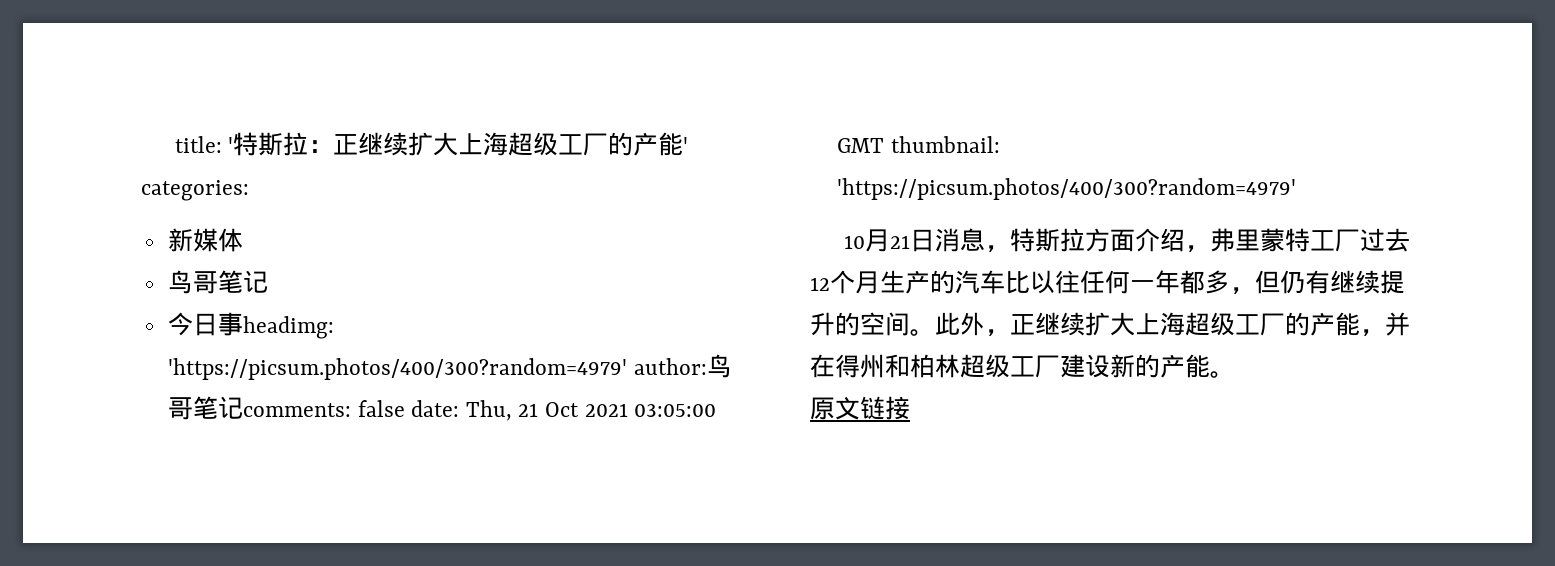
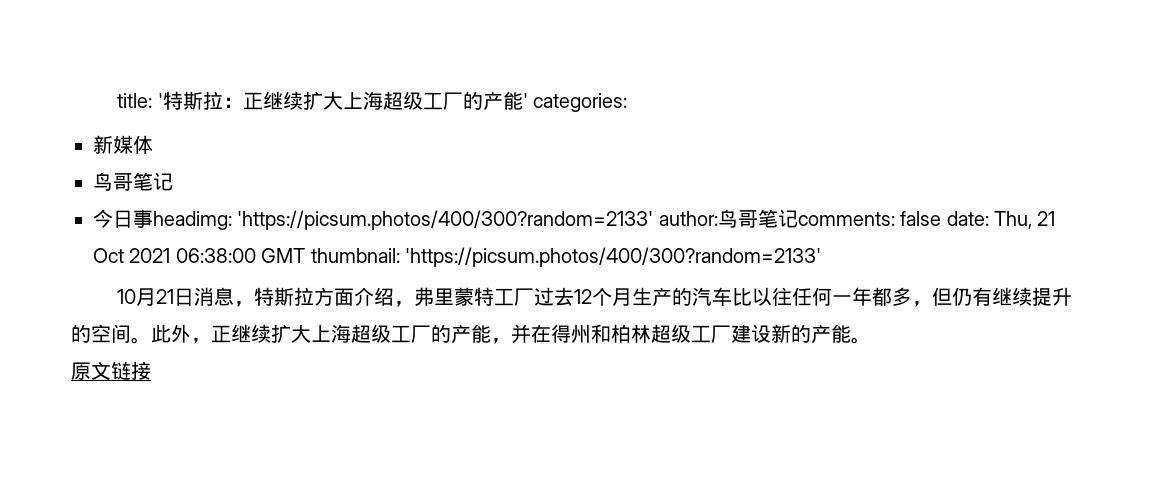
[167,358,627,380] 'https://picsum.photos/400/300?random=4979' -> [237,210,654,230] 'https://picsum.photos/400/300?random=2133'
[634,404,717,417] 03:05:00 -> [175,248,256,263] 06:38:00
[836,178,1296,200] 'https://picsum.photos/400/300?random=4979' -> [405,247,821,267] 'https://picsum.photos/400/300?random=2133'

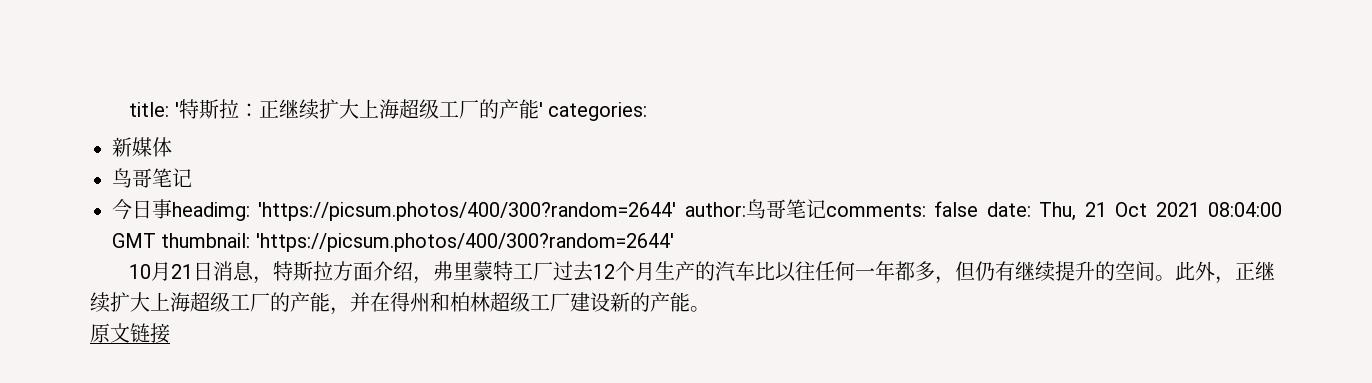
[237,210,654,230] 'https://picsum.photos/400/300?random=2133' -> [258,202,677,221] 'https://picsum.photos/400/300?random=2644'
[175,248,256,263] 06:38:00 -> [1207,202,1282,217] 08:04:00
[405,247,821,267] 'https://picsum.photos/400/300?random=2133' -> [255,233,674,252] 'https://picsum.photos/400/300?random=2644'

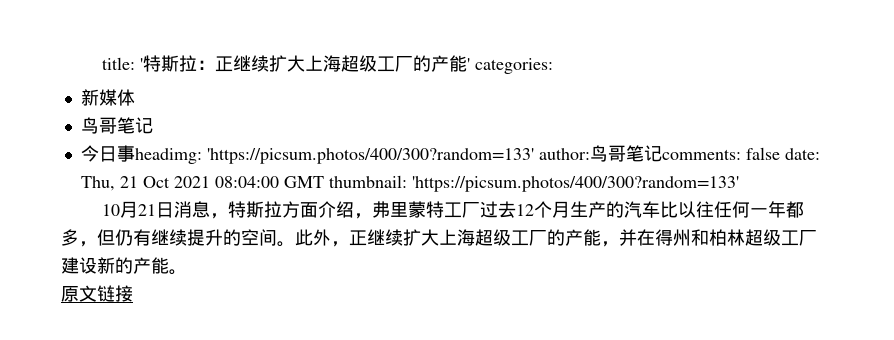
[258,202,677,221] 'https://picsum.photos/400/300?random=2644' -> [206,148,534,164] 'https://picsum.photos/400/300?random=133'
[255,233,674,252] 'https://picsum.photos/400/300?random=2644' -> [411,176,739,192] 'https://picsum.photos/400/300?random=133'

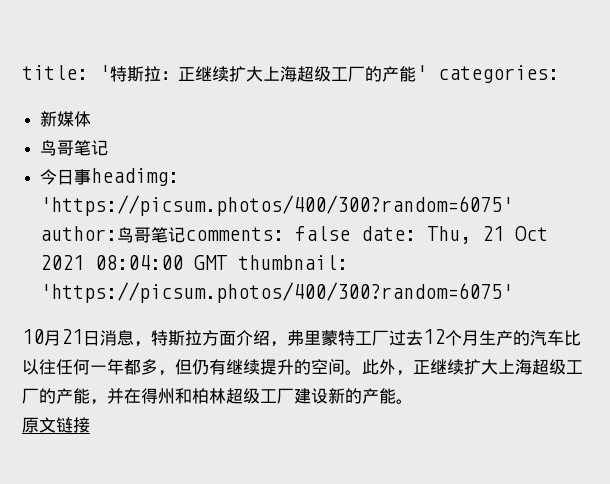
[206,148,534,164] 'https://picsum.photos/400/300?random=133' -> [40,195,514,216] 'https://picsum.photos/400/300?random=6075'
[411,176,739,192] 'https://picsum.photos/400/300?random=133' -> [40,282,514,303] 'https://picsum.photos/400/300?random=6075'

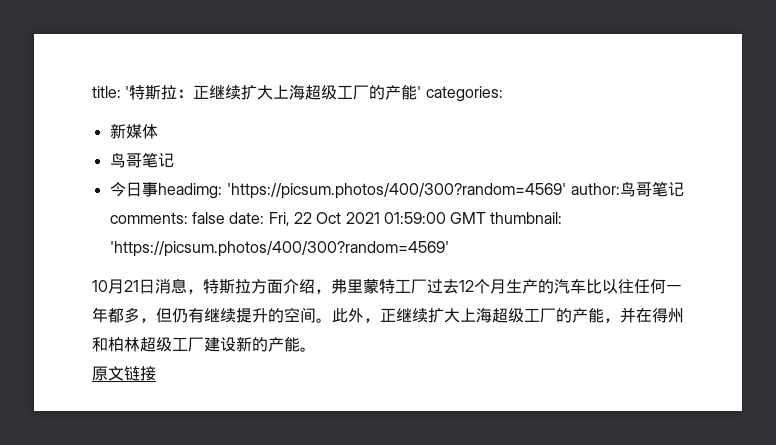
[40,195,514,216] 'https://picsum.photos/400/300?random=6075' -> [226,183,566,199] 'https://picsum.photos/400/300?random=4569'
[427,226,505,244] Thu, 21 -> [268,212,312,226] Fri, 22
[95,255,184,270] 08:04:00 -> [383,212,446,224] 01:59:00
[40,282,514,303] 'https://picsum.photos/400/300?random=6075' -> [109,241,449,257] 'https://picsum.photos/400/300?random=4569'

